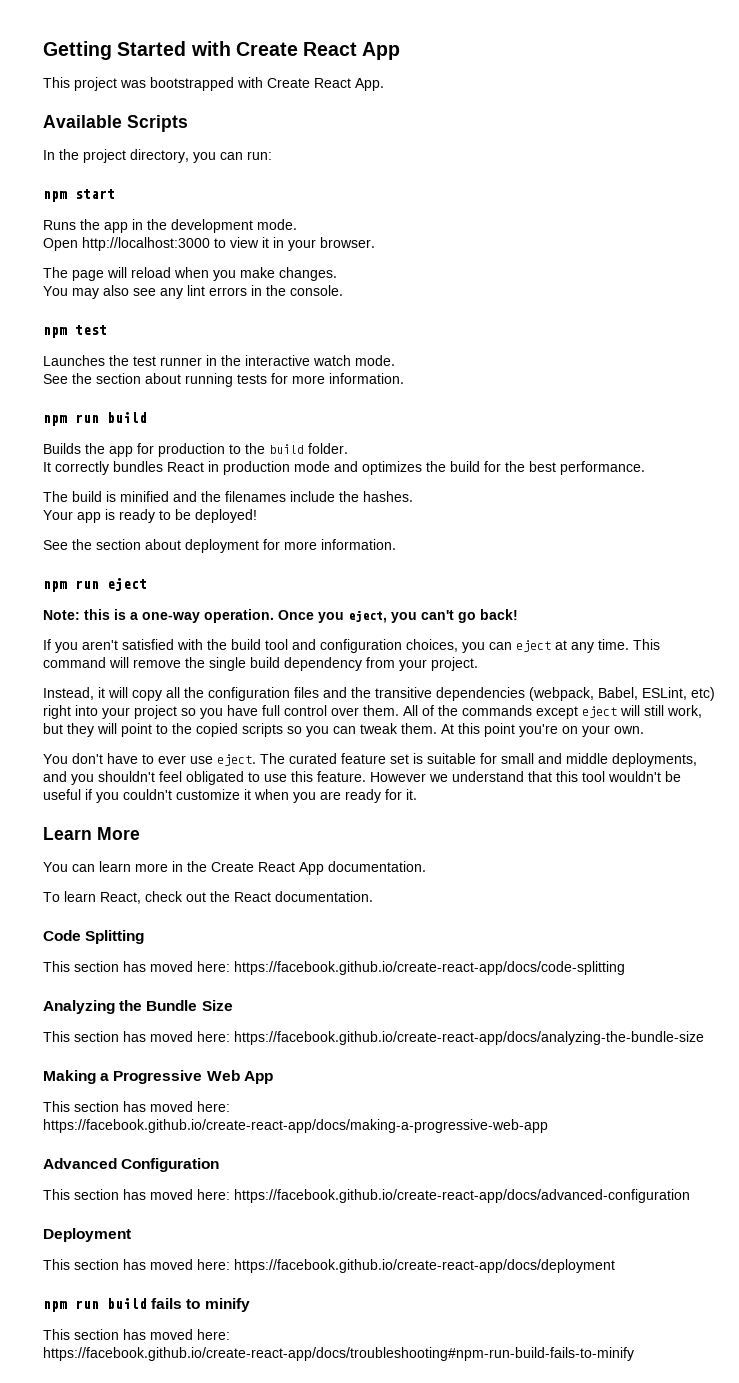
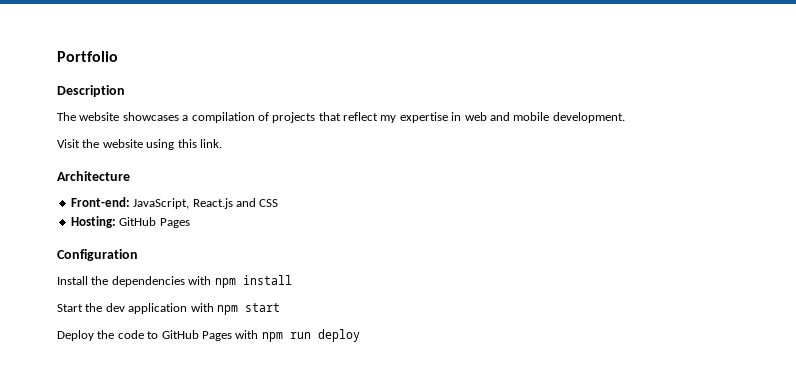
[43,41,401,60] [43,77,384,91] [43,115,188,132] [43,149,272,163] [43,189,115,202] [43,219,297,233] [43,237,375,251] [43,267,337,281] [43,285,343,299] [43,325,107,338] [43,355,395,366] [43,373,404,387] [43,412,147,426] [43,443,348,457] [43,461,645,475] [43,491,413,502] [43,509,257,523] [43,539,396,553] [43,578,147,592] [43,609,518,623] [43,639,660,653] [43,657,478,671] [43,687,715,701] [43,705,702,719] [43,723,644,737] [43,753,697,767] [43,771,681,785] [43,789,417,803] [43,827,140,840] [43,861,426,875] [43,891,373,904] [43,930,145,944] [43,961,625,975] [43,1000,233,1014] [43,1031,704,1045] [43,1070,273,1084] [43,1101,230,1112] [43,1119,548,1133] [43,1158,220,1172] [43,1189,690,1203] [43,1228,131,1242] [43,1259,615,1273] [43,1298,250,1312] [43,1329,230,1340] [43,1347,634,1361] Getting Started with Create React App // This project was bootstrapped with Create React App. // Available Scripts // In the project directory, you can run: // npm start // Runs the app in the development mode. // Open http://localhost:3000 to view it in your browser. // The page will reload when you make changes. // You may also see any lint errors in the console. // npm test // Launches the test runner in the interactive watch mode. // See the section about running tests for more information. // npm run build // Builds the app for production to the build folder. // It correctly bundles React in production mode and optimizes the build for the best performance. // The build is minified and the filenames include the hashes. // Your app is ready to be deployed! // See the section about deployment for more information. // npm run eject // Note: this is a one-way operation. Once you eject, you can't go back! // If you aren't satisfied with the build tool and configuration choices, you can eject at any time. This command will remove the single build dependency from your project. // Instead, it will copy all the configuration files and the transitive dependencies (webpack, Babel, ESLint, etc) right into your project so you have full control over them. All of the commands except eject will still work, but they will point to the copied scripts so you can tweak them. At this point you're on your own. // You don't have to ever use eject. The curated feature set is suitable for small and middle deployments, and you shouldn't feel obligated to use this feature. However we understand that this tool wouldn't be useful if you couldn't customize it when you are ready for it. // Learn More // You can learn more in the Create React App documentation. // To learn React, check out the React documentation. // Code Splitting // This section has moved here: https://facebook.github.io/create-react-app/docs/code-splitting // Analyzing the Bundle Size // This section has moved here: https://facebook.github.io/create-react-app/docs/analyzing-the-bundle-size // Making a Progressive Web App // This section has moved here: https://facebook.github.io/create-react-app/docs/making-a-progressive-web-app // Advanced Configuration // This section has moved here: https://facebook.github.io/create-react-app/docs/advanced-configuration // Deployment // This section has moved here: https://facebook.github.io/create-react-app/docs/deployment // npm run build fails to minify // This section has moved here: https://facebook.github.io/create-react-app/docs/troubleshooting#npm-run-build-fails-to-minify -> [57,51,118,62] [57,85,125,97] [57,112,625,123] [57,139,222,150] [57,171,130,181] [70,197,279,209] [70,216,190,228] [57,249,138,261] [57,275,292,288] [57,303,280,315] [57,329,360,342] Portfolio // Description // The website showcases a compilation of projects that reflect my expertise in web and mobile development. // Visit the website using this link. // Architecture // Front-end: JavaScript, React.js and CSS // Hosting: GitHub Pages // Configuration // Install the dependencies with npm install // Start the dev application with npm start // Deploy the code to GitHub Pages with npm run deploy

